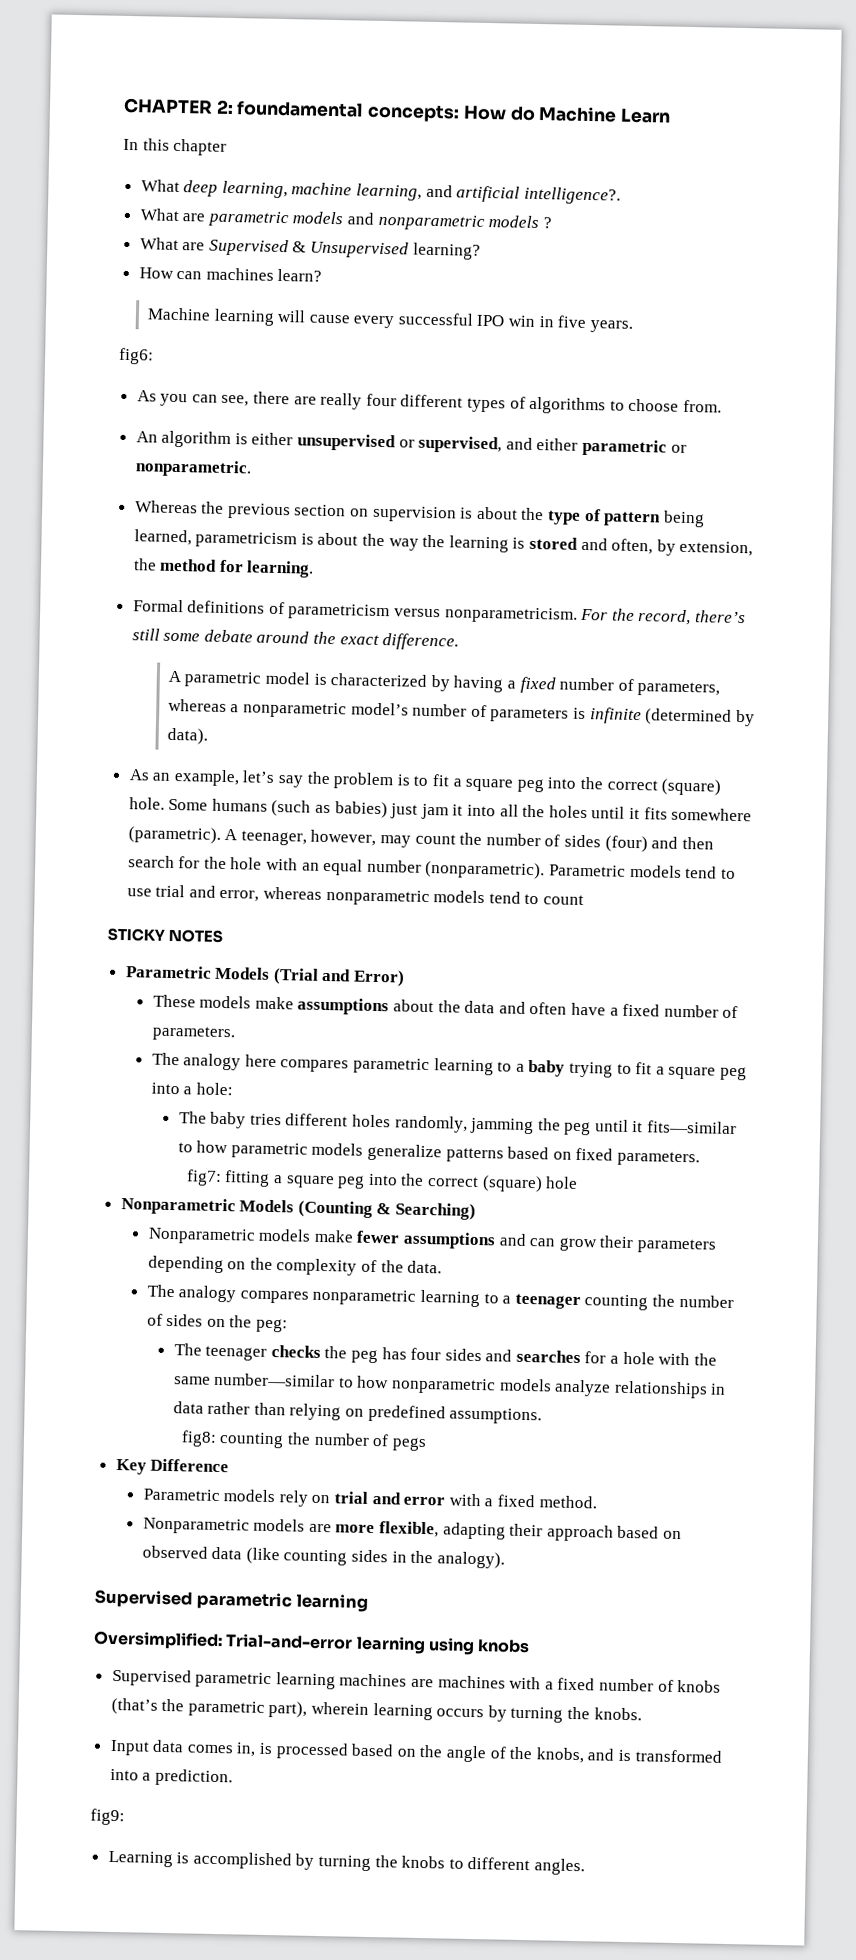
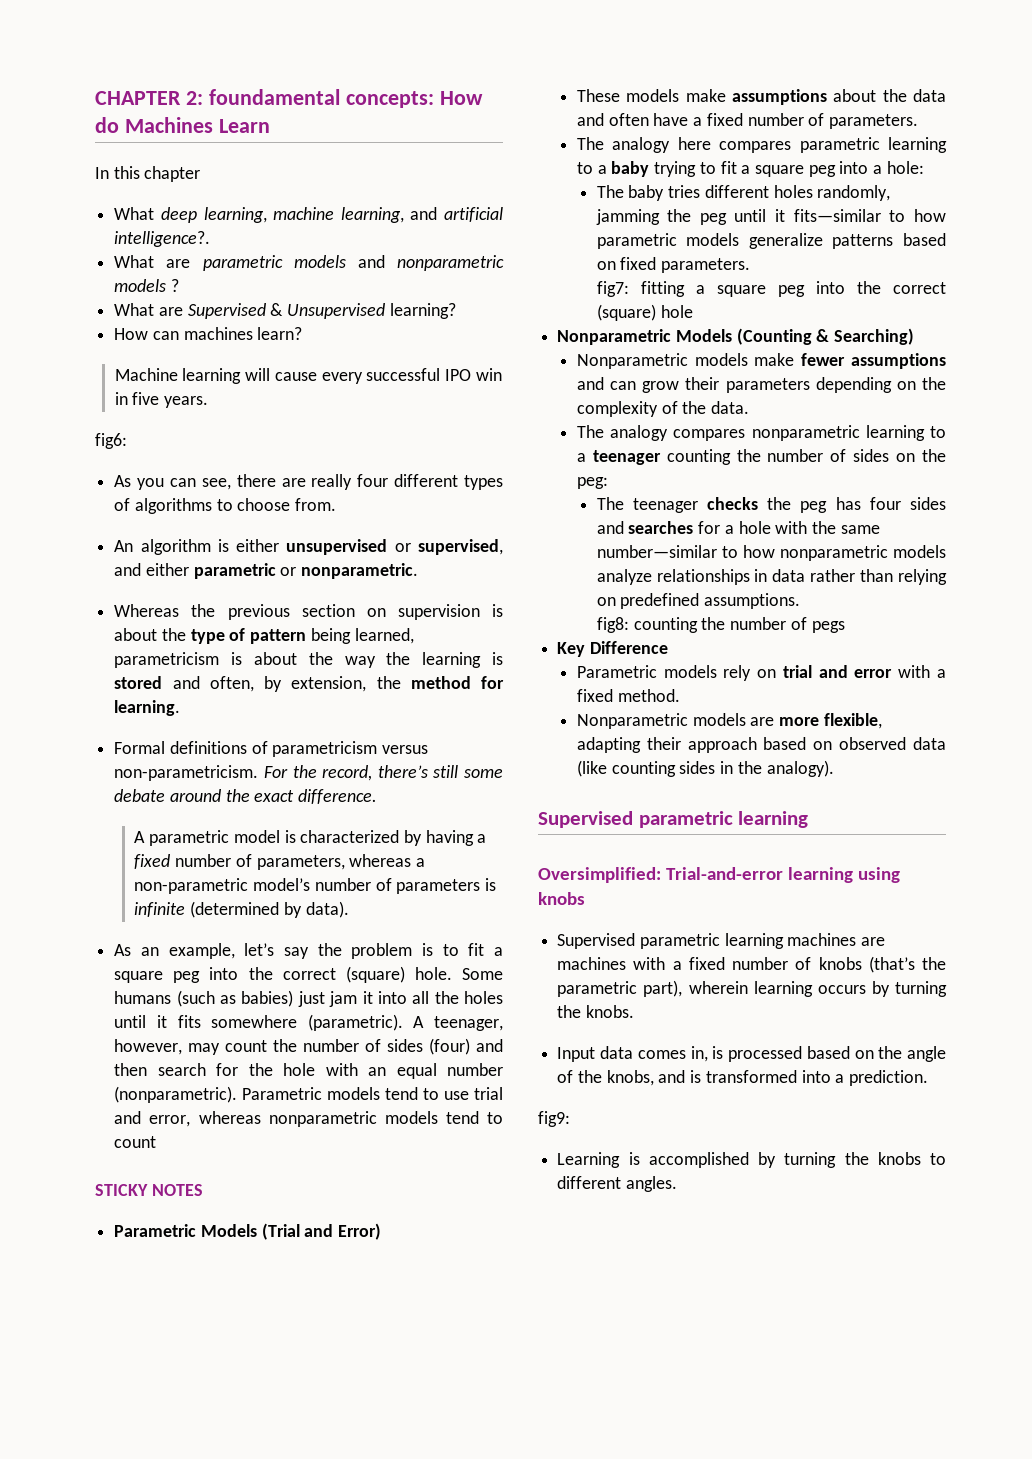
[538,106,618,123] Machine -> [124,117,213,133] Machines
[444,606,578,624] nonparametricism. -> [114,765,259,781] non-parametricism.
[243,701,348,719] nonparametric -> [134,878,249,894] non-parametric

